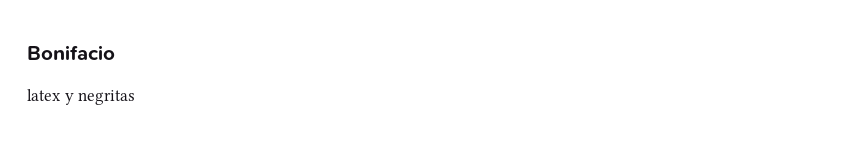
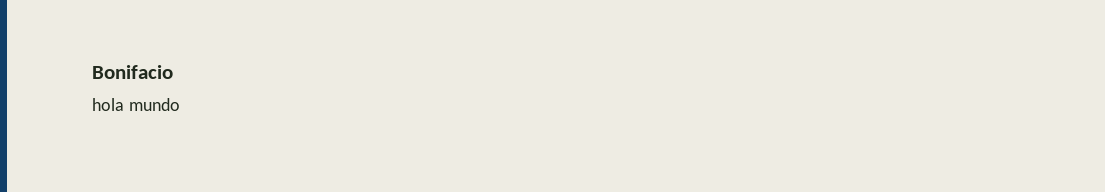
[27,89,136,105] latex y negritas -> [92,98,180,111] hola mundo

